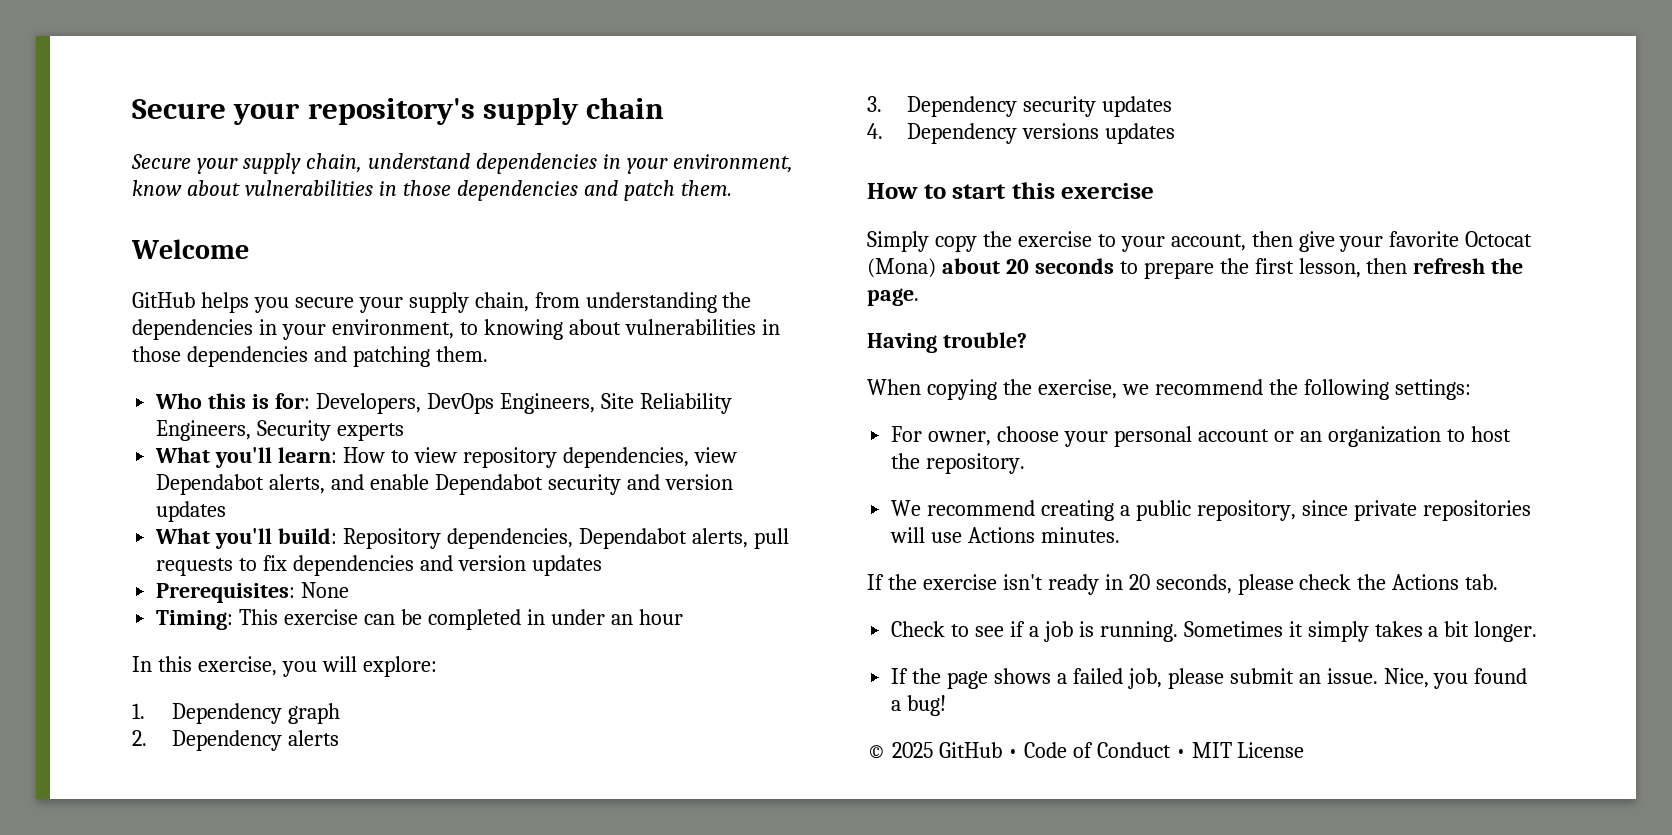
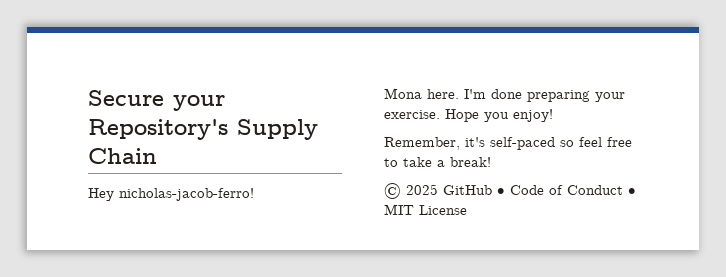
[132,97,665,125] [131,153,793,174] [132,180,732,201] [131,239,249,259] [132,292,752,313] [132,319,780,340] [132,346,488,367] [155,393,732,414] [156,420,405,441] [155,447,737,468] [156,474,733,495] [156,501,227,522] [155,528,789,549] [156,555,602,576] [156,582,350,603] [156,609,683,630] [132,656,437,677] [132,703,341,724] [132,730,340,751] [867,96,1172,117] [867,123,1175,144] [867,182,1155,199] [867,231,1533,252] [867,258,1524,279] [867,288,919,306] [867,332,1027,353] [867,379,1471,400] [891,426,1511,447] [891,453,1026,474] [891,500,1531,521] [890,527,1121,543] [867,574,1499,595] [891,621,1538,642] [891,668,1528,689] [891,695,947,716] Secure your repository's supply chain // Secure your supply chain, understand dependencies in your environment, know about vulnerabilities in those dependencies and patch them. // Welcome // GitHub helps you secure your supply chain, from understanding the dependencies in your environment, to knowing about vulnerabilities in those dependencies and patching them. // Who this is for: Developers, DevOps Engineers, Site Reliability Engineers, Security experts // What you'll learn: How to view repository dependencies, view Dependabot alerts, and enable Dependabot security and version updates // What you'll build: Repository dependencies, Dependabot alerts, pull requests to fix dependencies and version updates // Prerequisites: None // Timing: This exercise can be completed in under an hour // In this exercise, you will explore: // 1. Dependency graph // 2. Dependency alerts // 3. Dependency security updates // 4. Dependency versions updates // How to start this exercise // Simply copy the exercise to your account, then give your favorite Octocat (Mona) about 20 seconds to prepare the first lesson, then refresh the page. // Having trouble? // When copying the exercise, we recommend the following settings: // For owner, choose your personal account or an organization to host the repository. // We recommend creating a public repository, since private repositories will use Actions minutes. // If the exercise isn't ready in 20 seconds, please check the Actions tab. // Check to see if a job is running. Sometimes it simply takes a bit longer. // If the page shows a failed job, please submit an issue. Nice, you found a bug! -> [88,90,225,111] [88,119,318,140] [88,148,157,164] [88,188,254,201] [384,88,625,102] [384,109,553,122] [384,137,632,150] [384,157,491,167] Secure your Repository's Supply Chain // Hey nicholas-jacob-ferro! // Mona here. I'm done preparing your exercise. Hope you enjoy! // Remember, it's self-paced so feel free to take a break!

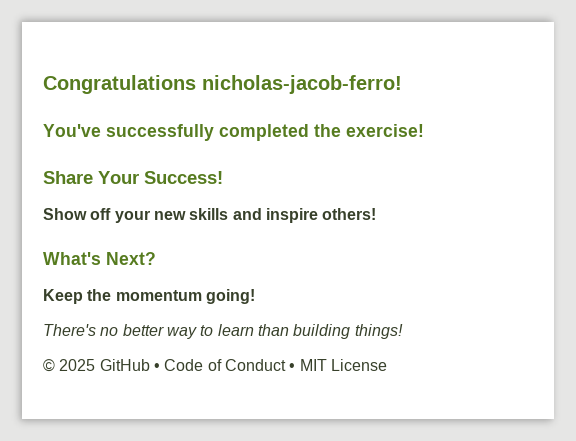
[88,90,225,111] [88,119,318,140] [88,148,157,164] [88,188,254,201] [384,88,625,102] [384,109,553,122] [384,137,632,150] [384,157,491,167] Secure your Repository's Supply Chain // Hey nicholas-jacob-ferro! // Mona here. I'm done preparing your exercise. Hope you enjoy! // Remember, it's self-paced so feel free to take a break! -> [43,75,402,94] [43,124,424,141] [43,171,223,184] [43,208,377,223] [43,252,156,265] [43,289,255,304] [43,324,403,339] Congratulations nicholas-jacob-ferro! // You've successfully completed the exercise! // Share Your Success! // Show off your new skills and inspire others! // What's Next? // Keep the momentum going! // There's no better way to learn than building things!

